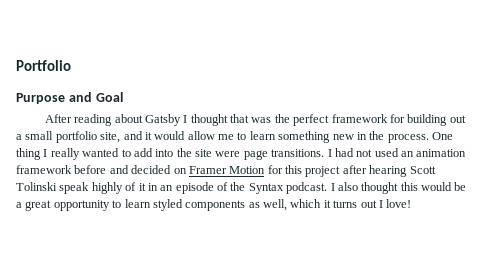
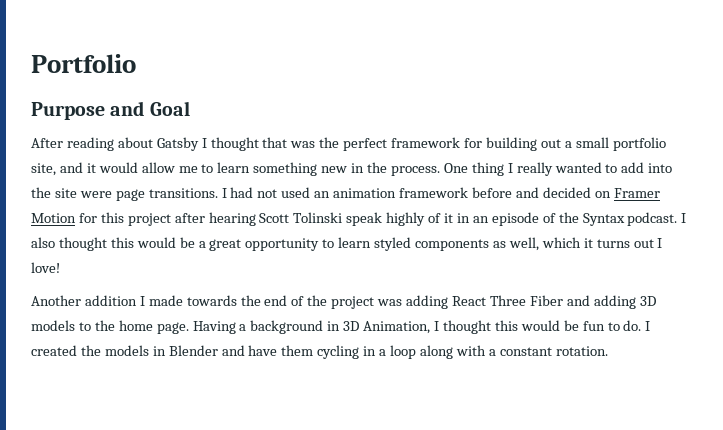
(412, 203) none -> [31,295,656,309] [31,320,651,334] [31,345,608,359] // Another addition I made towards the end of the project was adding React Three Fiber and adding 3D models to the home page. Having a background in 3D Animation, I thought this would be fun to do. I created the models in Blender and have them cycling in a loop along with a constant rotation.

